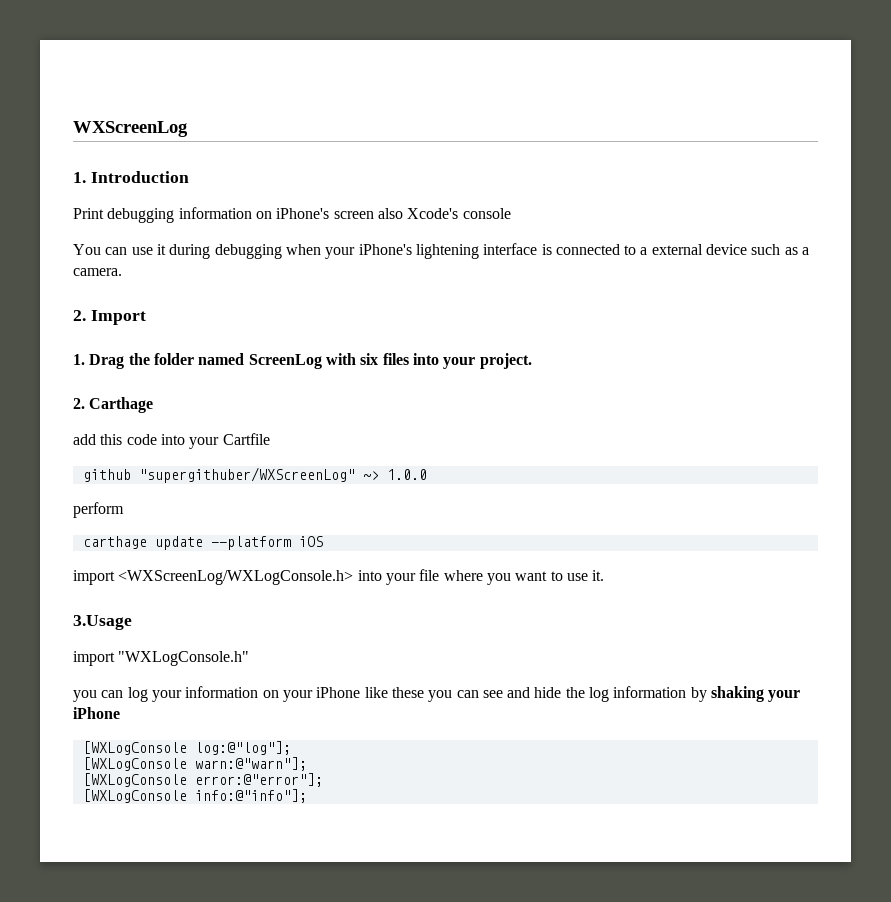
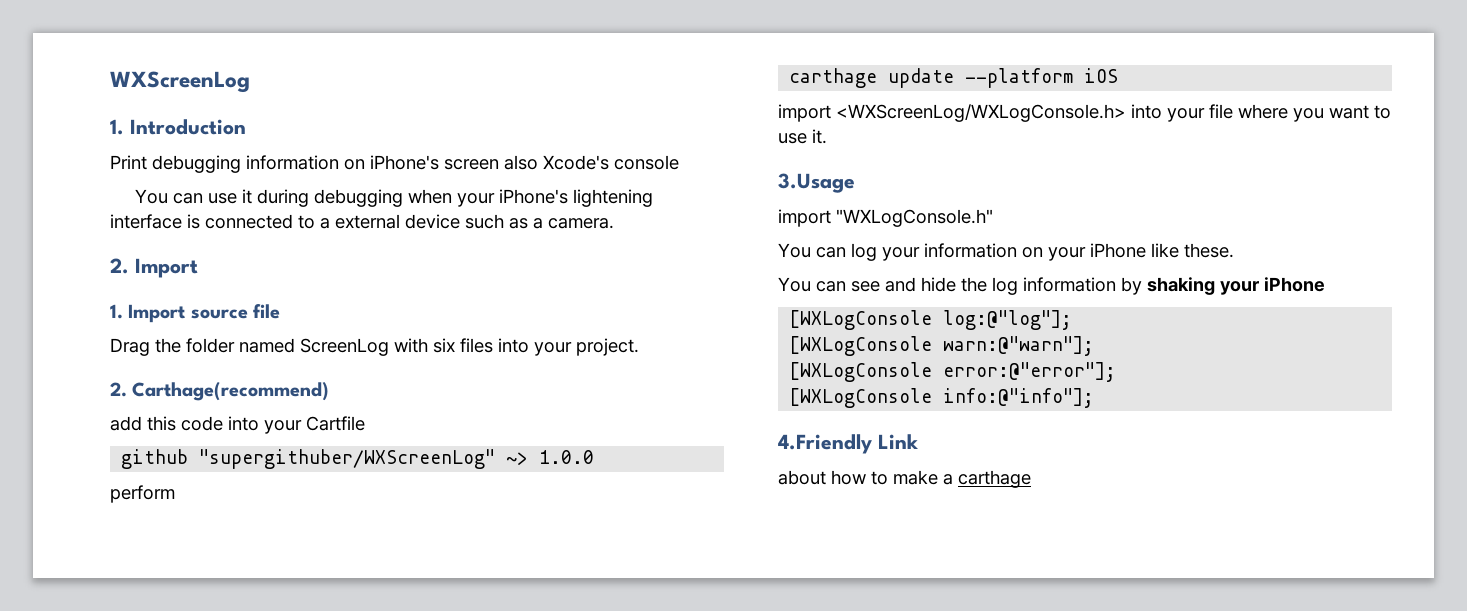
(85, 359) none -> [128,304,281,323] Import source file //
[89,397,154,413] Carthage -> [132,382,330,401] Carthage(recommend)
[73,690,97,702] you -> [778,243,811,258] You
[391,687,453,702] these you -> [1184,243,1234,258] [778,277,811,292] these. // You
(307, 796) none -> [778,434,918,454] [778,470,1031,488] // 4.Friendly Link // about how to make a carthage

